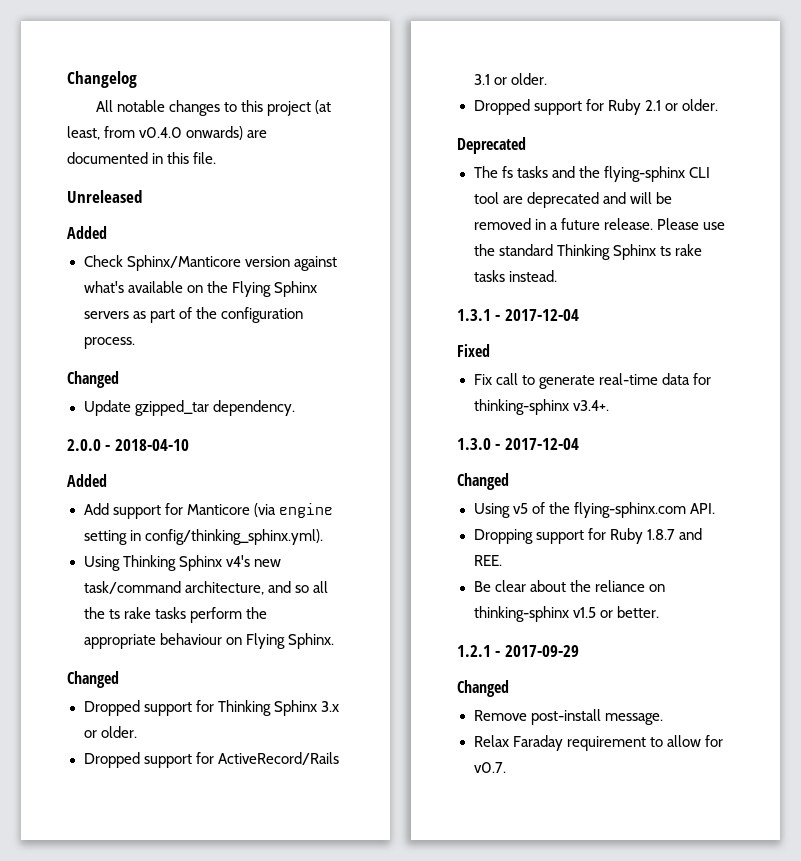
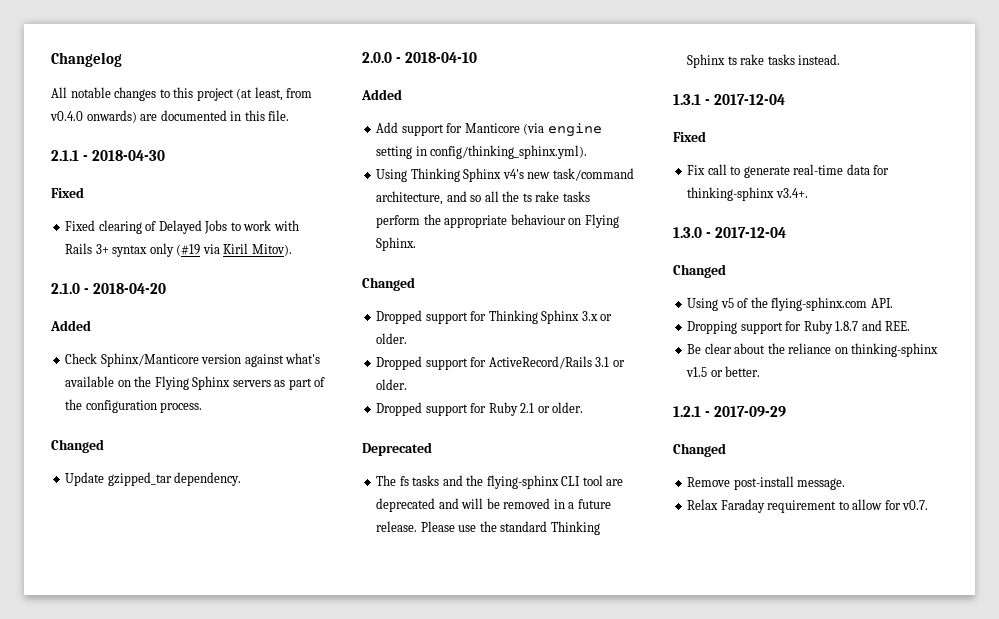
[67,190,142,203] Unreleased -> [51,150,165,161] [51,187,84,198] [65,220,299,234] [65,243,292,257] [51,283,166,294] 2.1.1 - 2018-04-30 // Fixed // Fixed clearing of Delayed Jobs to work with Rails 3+ syntax only (#19 via Kiril Mitov). // 2.1.0 - 2018-04-20

